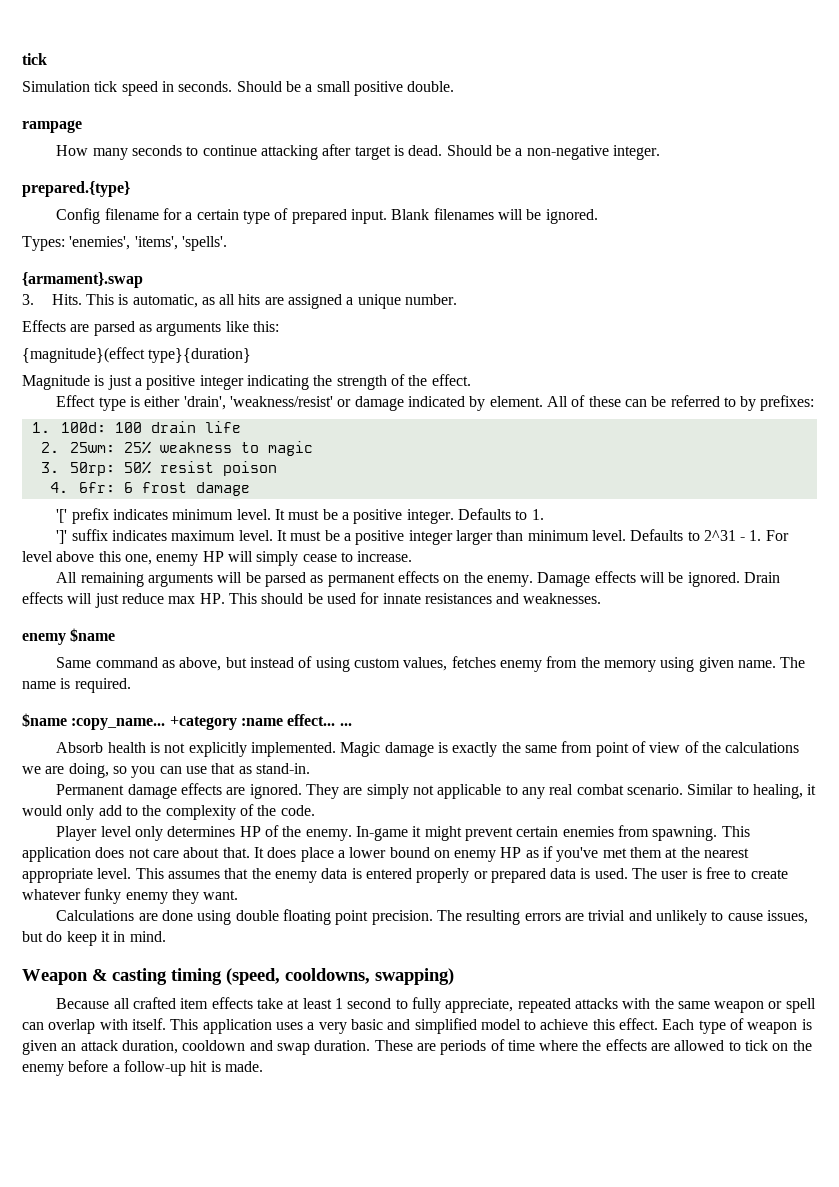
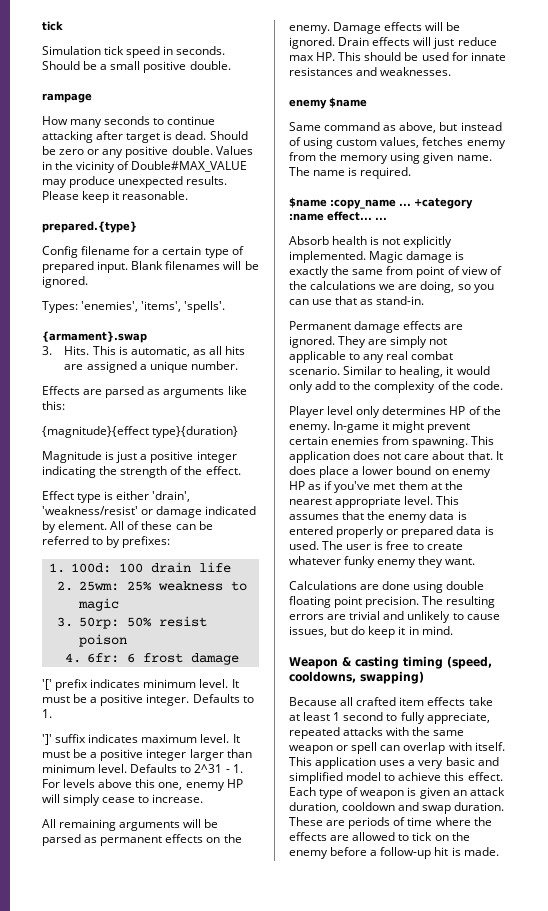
[515,145,660,160] a non-negative integer. -> [59,146,253,158] [42,161,248,173] [42,176,228,188] [42,191,189,203] zero or any positive double. Values in the vicinity of Double#MAX_VALUE may produce unexpected results. Please keep it reasonable.
[22,347,145,363] {magnitude}(effect -> [42,426,149,438] {magnitude}{effect
[22,551,53,562] level -> [63,779,96,788] levels
[71,718,166,730] :copy_name... -> [330,199,411,209] :copy_name ...

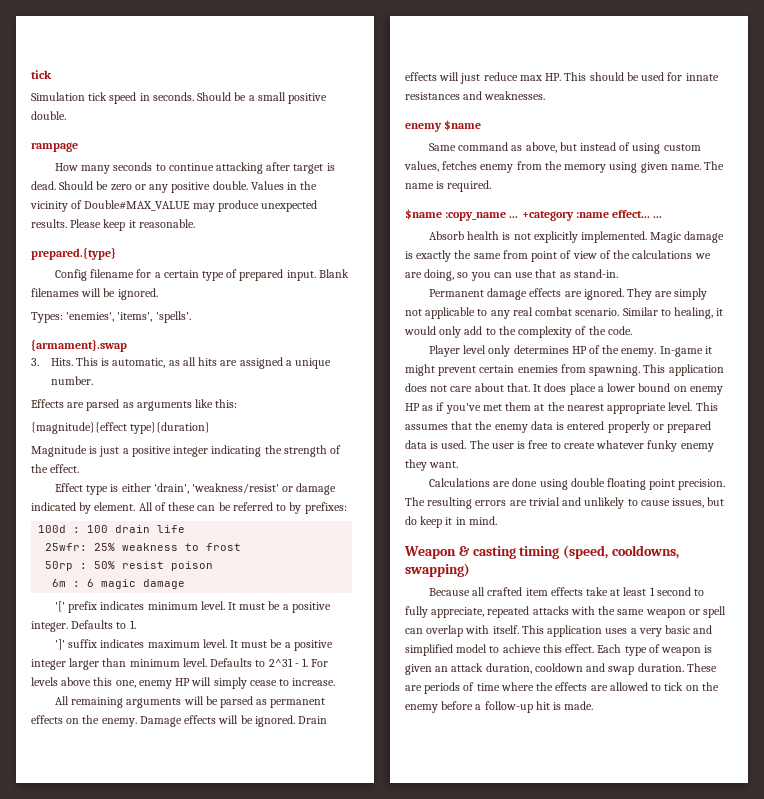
[48,563,112,573] 1. 100d: -> [38,525,81,533] 100d :
[56,581,120,591] 2. 25wm: -> [45,543,88,551] 25wfr:
[78,598,120,611] [56,617,120,629] magic // 3. 50rp: -> [206,543,242,551] [45,561,88,571] frost // 50rp :
[64,653,184,663] 4. 6fr: 6 frost -> [52,579,137,589] 6m : 6 magic

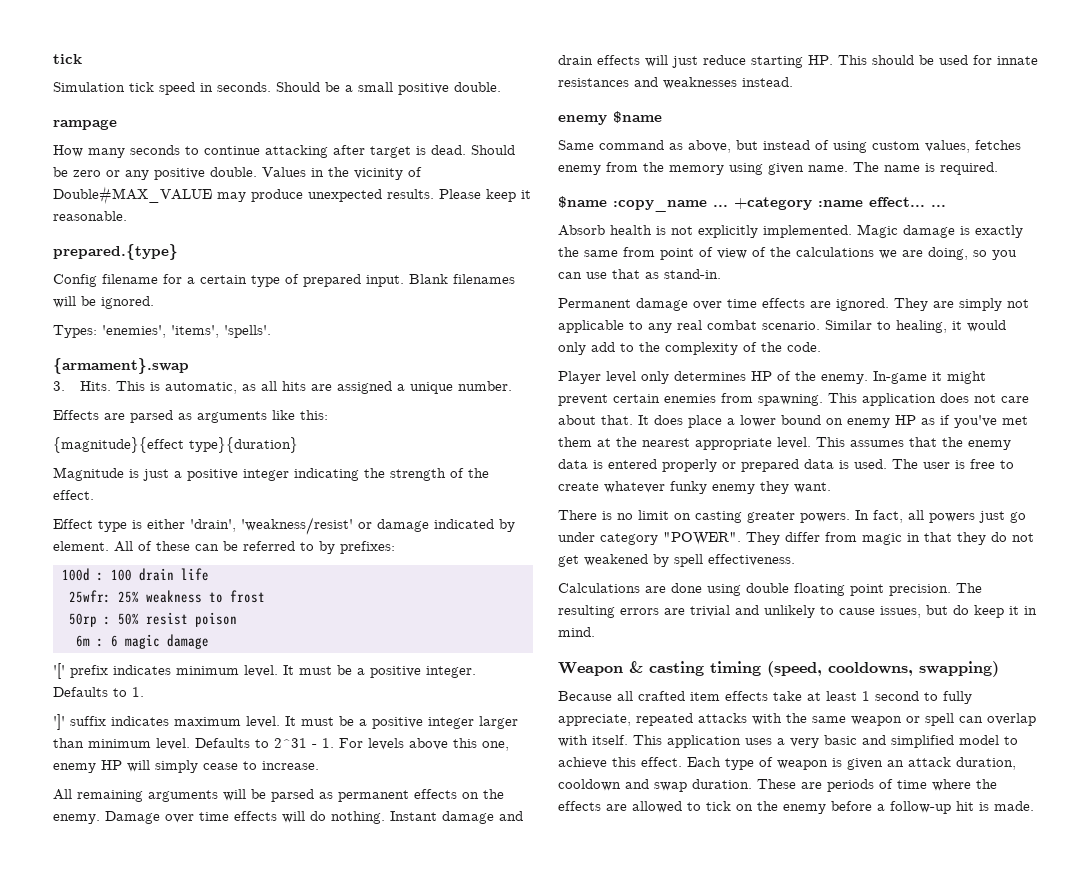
[184,715,328,727] effects will be ignored. Drain -> [165,811,523,824] [558,55,593,65] over time effects will do nothing. Instant damage and drain
[519,75,542,81] max -> [751,56,803,68] starting
[484,91,546,100] weaknesses. -> [663,77,793,89] weaknesses instead.
(528, 294) none -> [693,299,757,310] over time
(459, 464) none -> [558,510,1026,523] [558,532,1034,545] [558,554,795,567] // There is no limit on casting greater powers. In fact, all powers just go under category "POWER". They differ from magic in that they do not get weakened by spell effectiveness.

